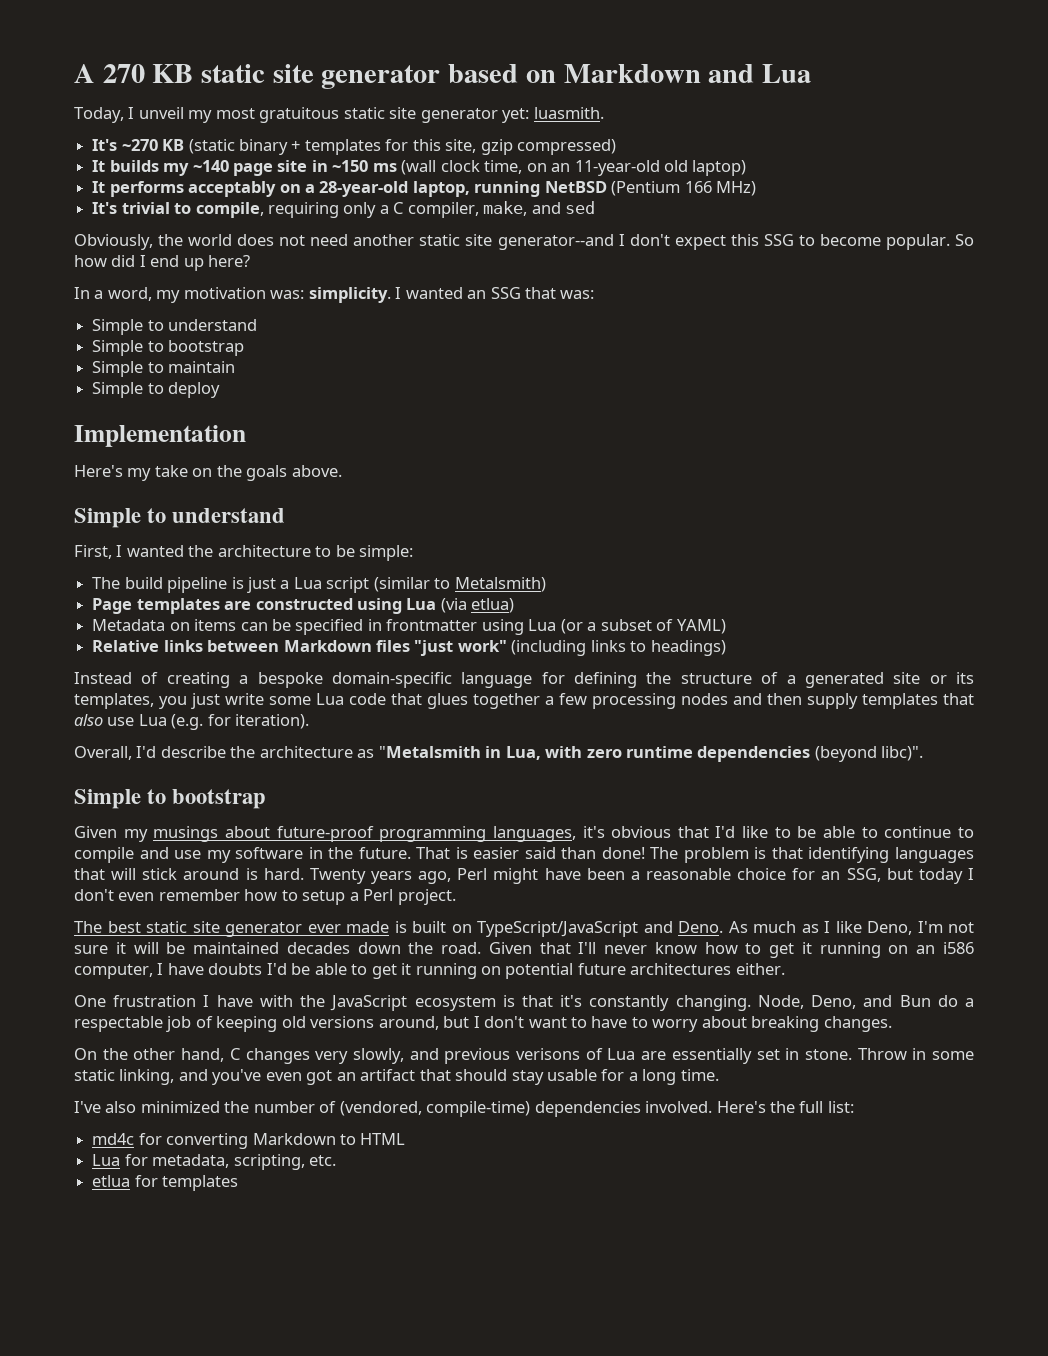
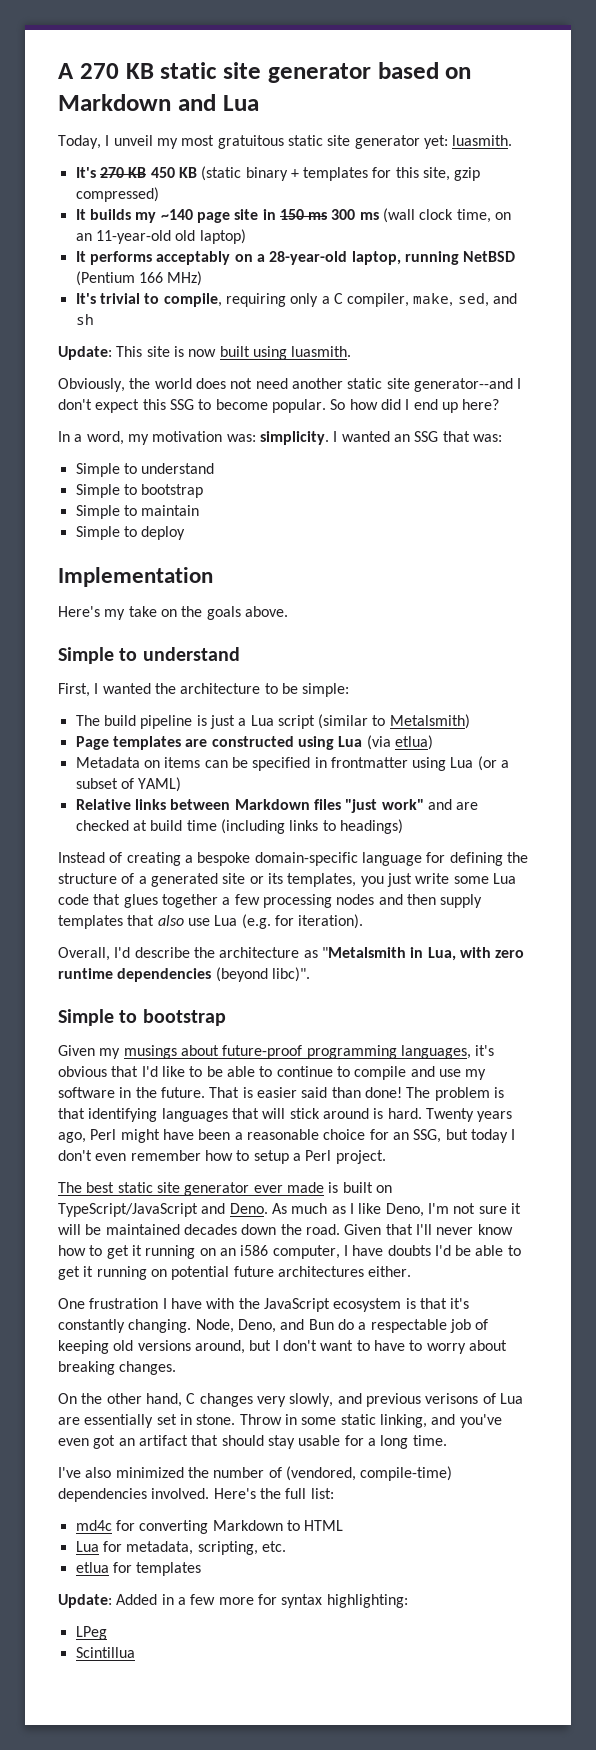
[121,139,158,151] ~270 -> [99,167,175,178] 270 KB 450
[332,160,369,172] ~150 -> [279,209,356,220] 150 ms 300
[531,201,596,214] and sed -> [457,293,518,307] [75,314,94,325] [58,346,352,360] sed, and sh // Update: This site is now built using luasmith.
(507, 646) none -> [427,799,479,810] [75,820,217,831] and are checked at build time
(239, 1183) none -> [58,1594,408,1608] [75,1626,107,1640] [75,1647,135,1658] // Update: Added in a few more for syntax highlighting: // LPeg // Scintillua

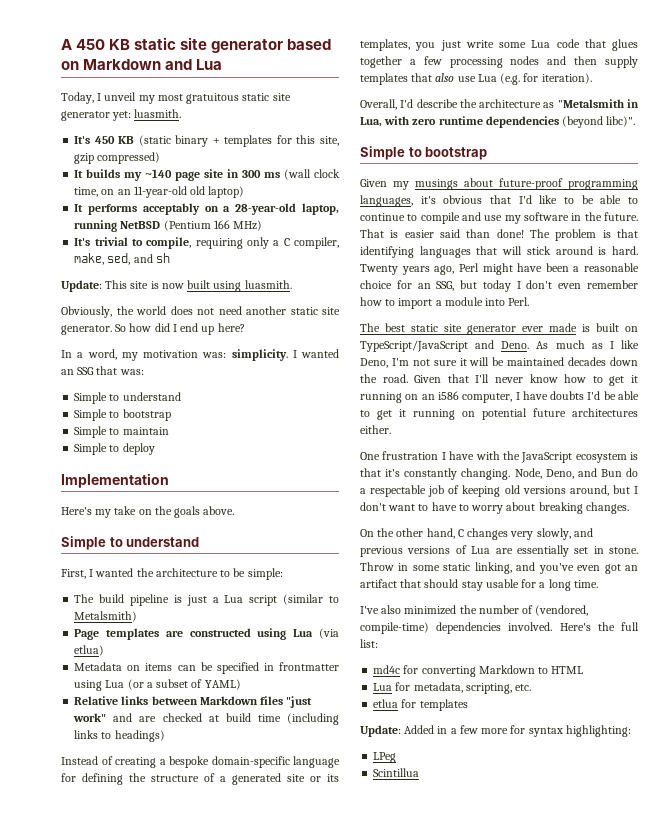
[79,63,119,79] 270 -> [76,39,106,50] 450
[99,167,147,178] 270 KB -> (91, 140) none
[279,209,328,220] 150 ms -> (240, 173) none
[413,378,522,392] [58,399,326,413] generator--and I don't expect this SSG to become popular. -> [61,325,112,335] generator.
[253,1150,386,1164] setup a Perl project. -> [398,297,530,309] import a module into Perl.
[425,1393,479,1404] verisons -> [407,546,451,554] versions

